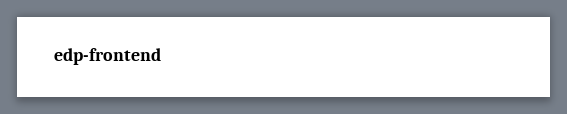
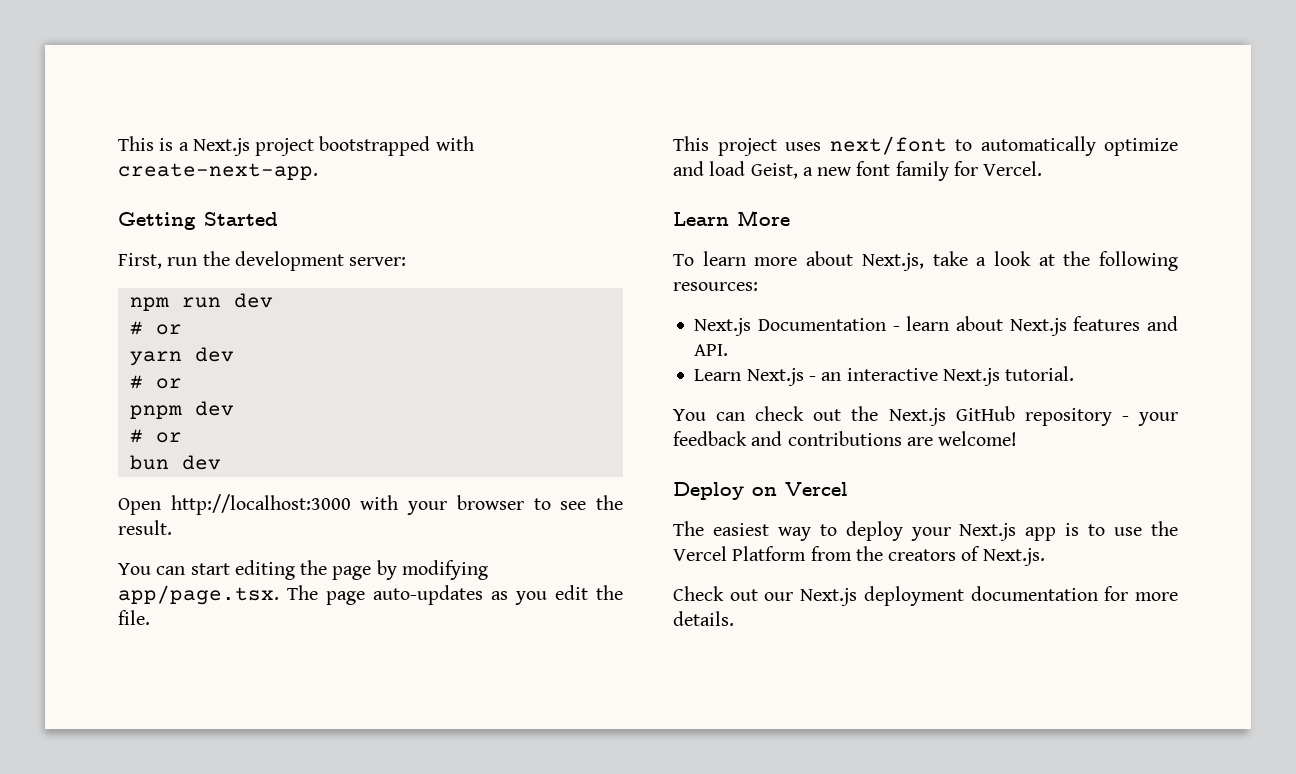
[54,48,161,65] edp-frontend -> [118,136,474,156] [118,163,318,180] [118,212,278,230] [118,251,407,271] [129,293,273,311] [129,321,182,335] [129,347,234,366] [129,375,182,389] [129,401,234,419] [129,429,182,443] [129,455,221,470] [118,494,623,515] [118,520,172,535] [118,560,488,580] [118,585,623,605] [118,610,150,625] [673,136,1178,156] [673,161,1043,181] [673,210,790,226] [673,251,1178,271] [673,282,758,291] [694,316,1178,336] [694,344,729,356] [694,366,1075,386] [673,406,1178,426] [673,431,1018,446] [673,482,848,500] [673,521,1178,541] [673,546,1045,566] [673,586,1178,606] [673,611,734,626] This is a Next.js project bootstrapped with create-next-app. // Getting Started // First, run the development server: // npm run dev // # or // yarn dev // # or // pnpm dev // # or // bun dev // Open http://localhost:3000 with your browser to see the result. // You can start editing the page by modifying app/page.tsx. The page auto-updates as you edit the file. // This project uses next/font to automatically optimize and load Geist, a new font family for Vercel. // Learn More // To learn more about Next.js, take a look at the following resources: // Next.js Documentation - learn about Next.js features and API. // Learn Next.js - an interactive Next.js tutorial. // You can check out the Next.js GitHub repository - your feedback and contributions are welcome! // Deploy on Vercel // The easiest way to deploy your Next.js app is to use the Vercel Platform from the creators of Next.js. // Check out our Next.js deployment documentation for more details.

